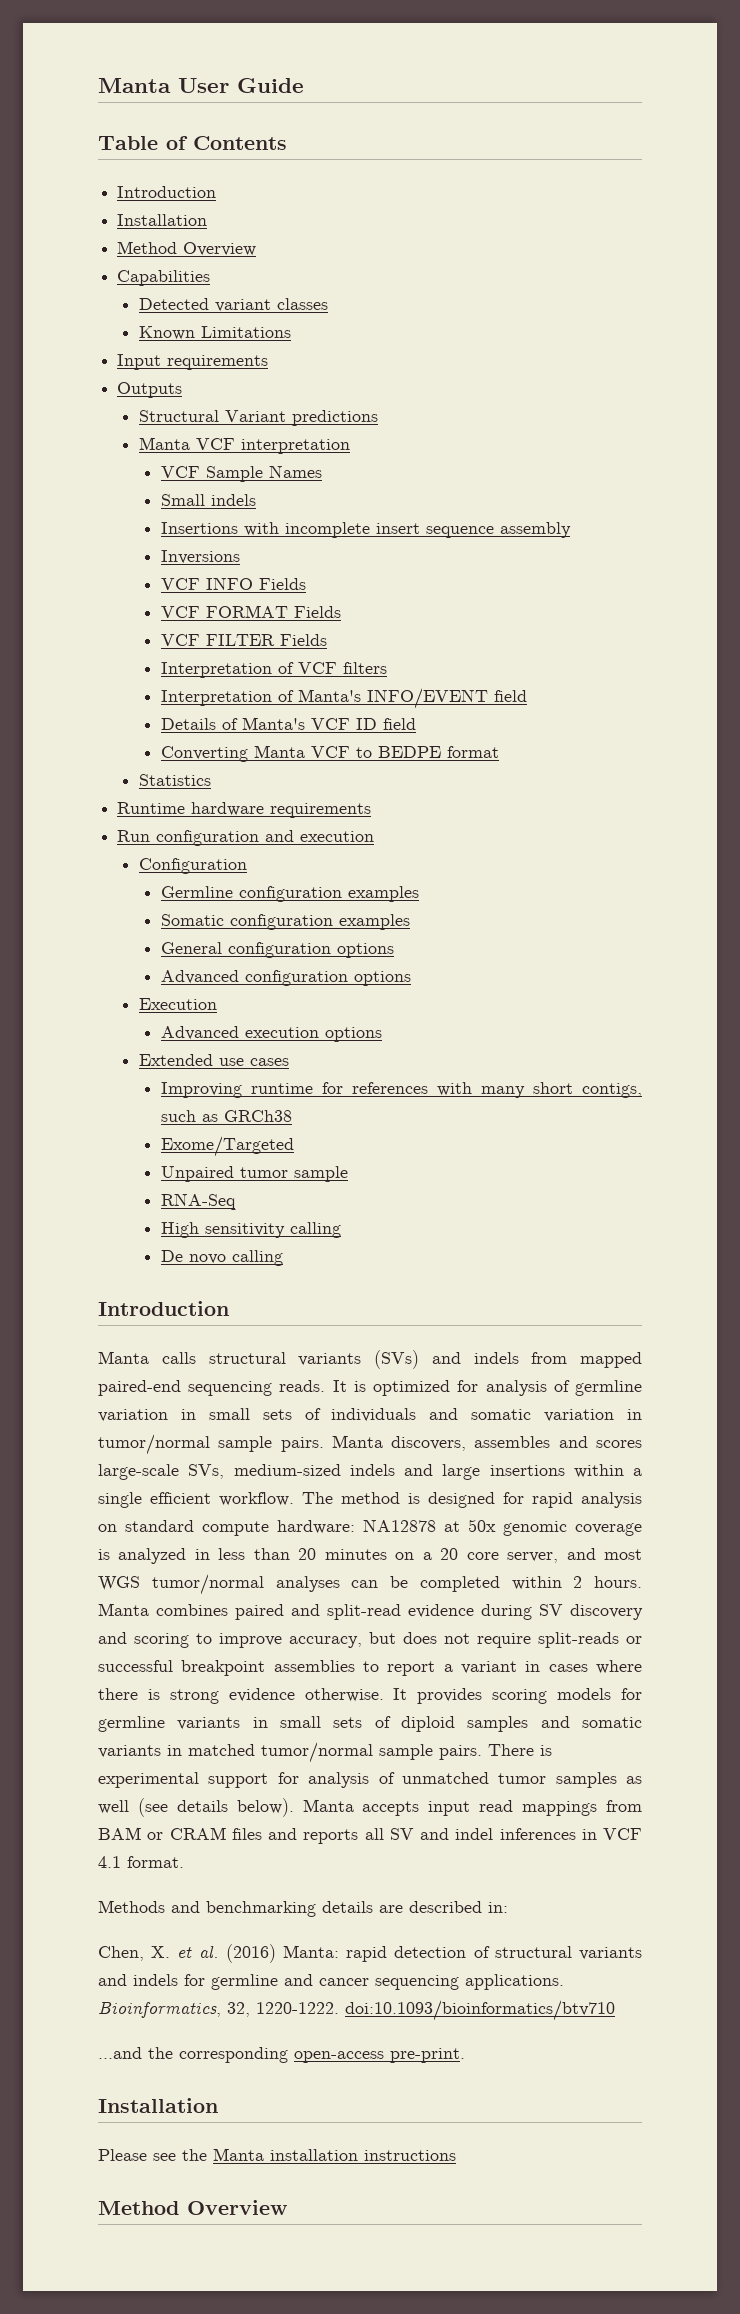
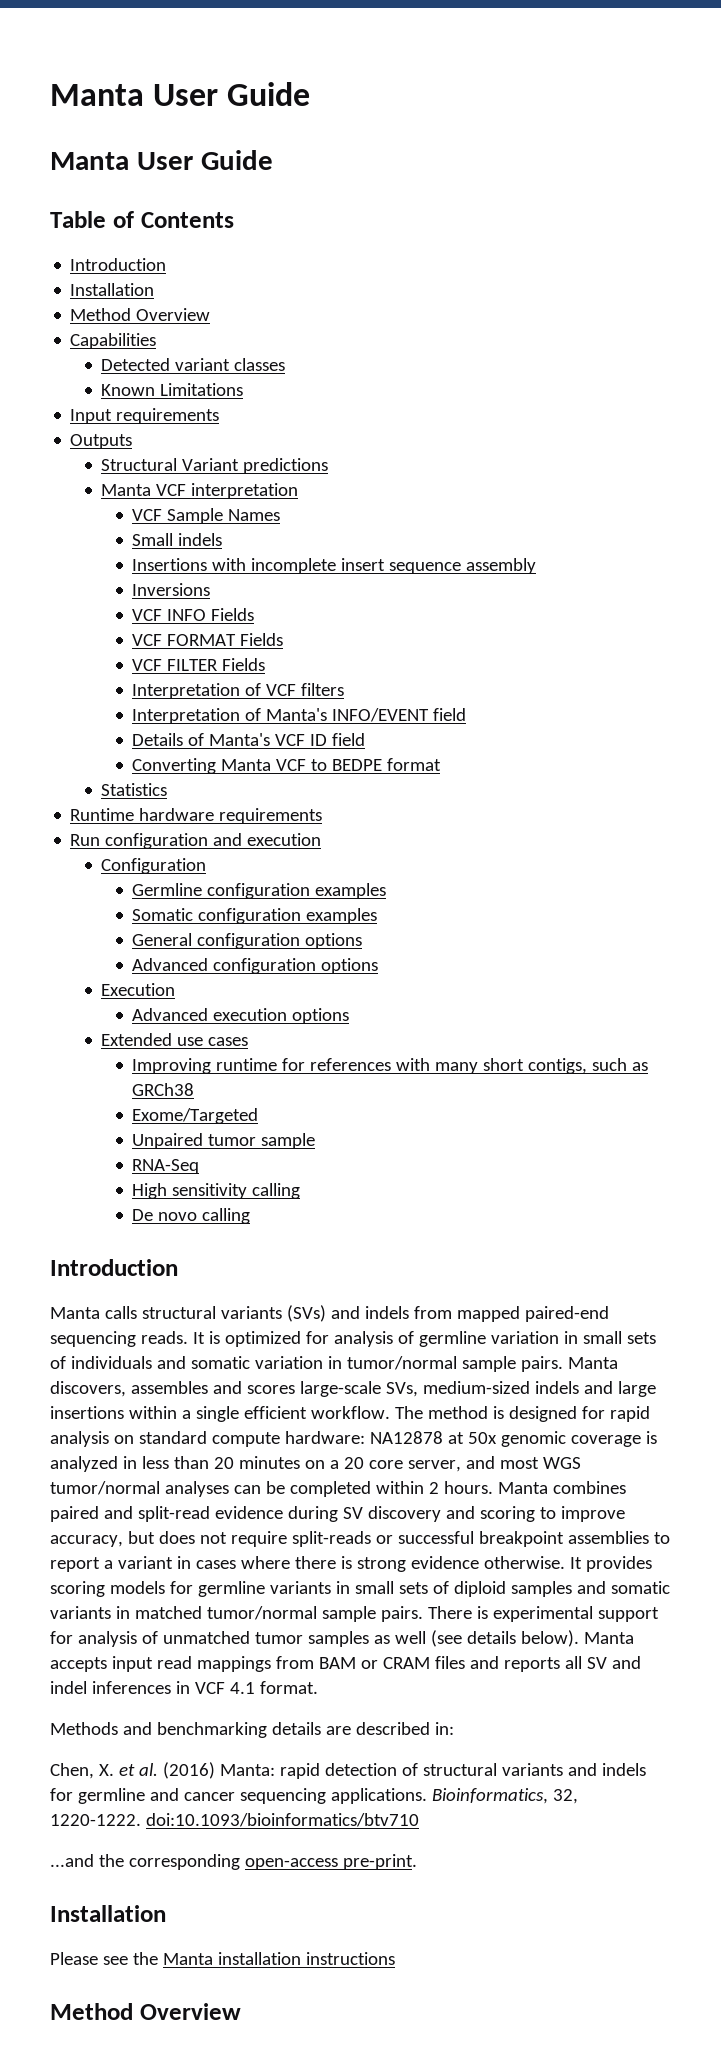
[98,78,304,93] Manta User Guide -> [50,82,311,106] [50,150,273,170] Manta User Guide // Manta User Guide

